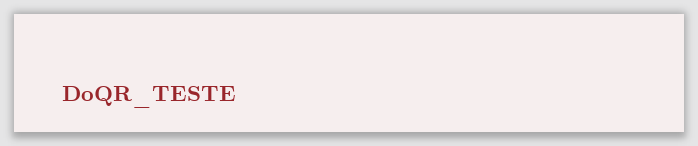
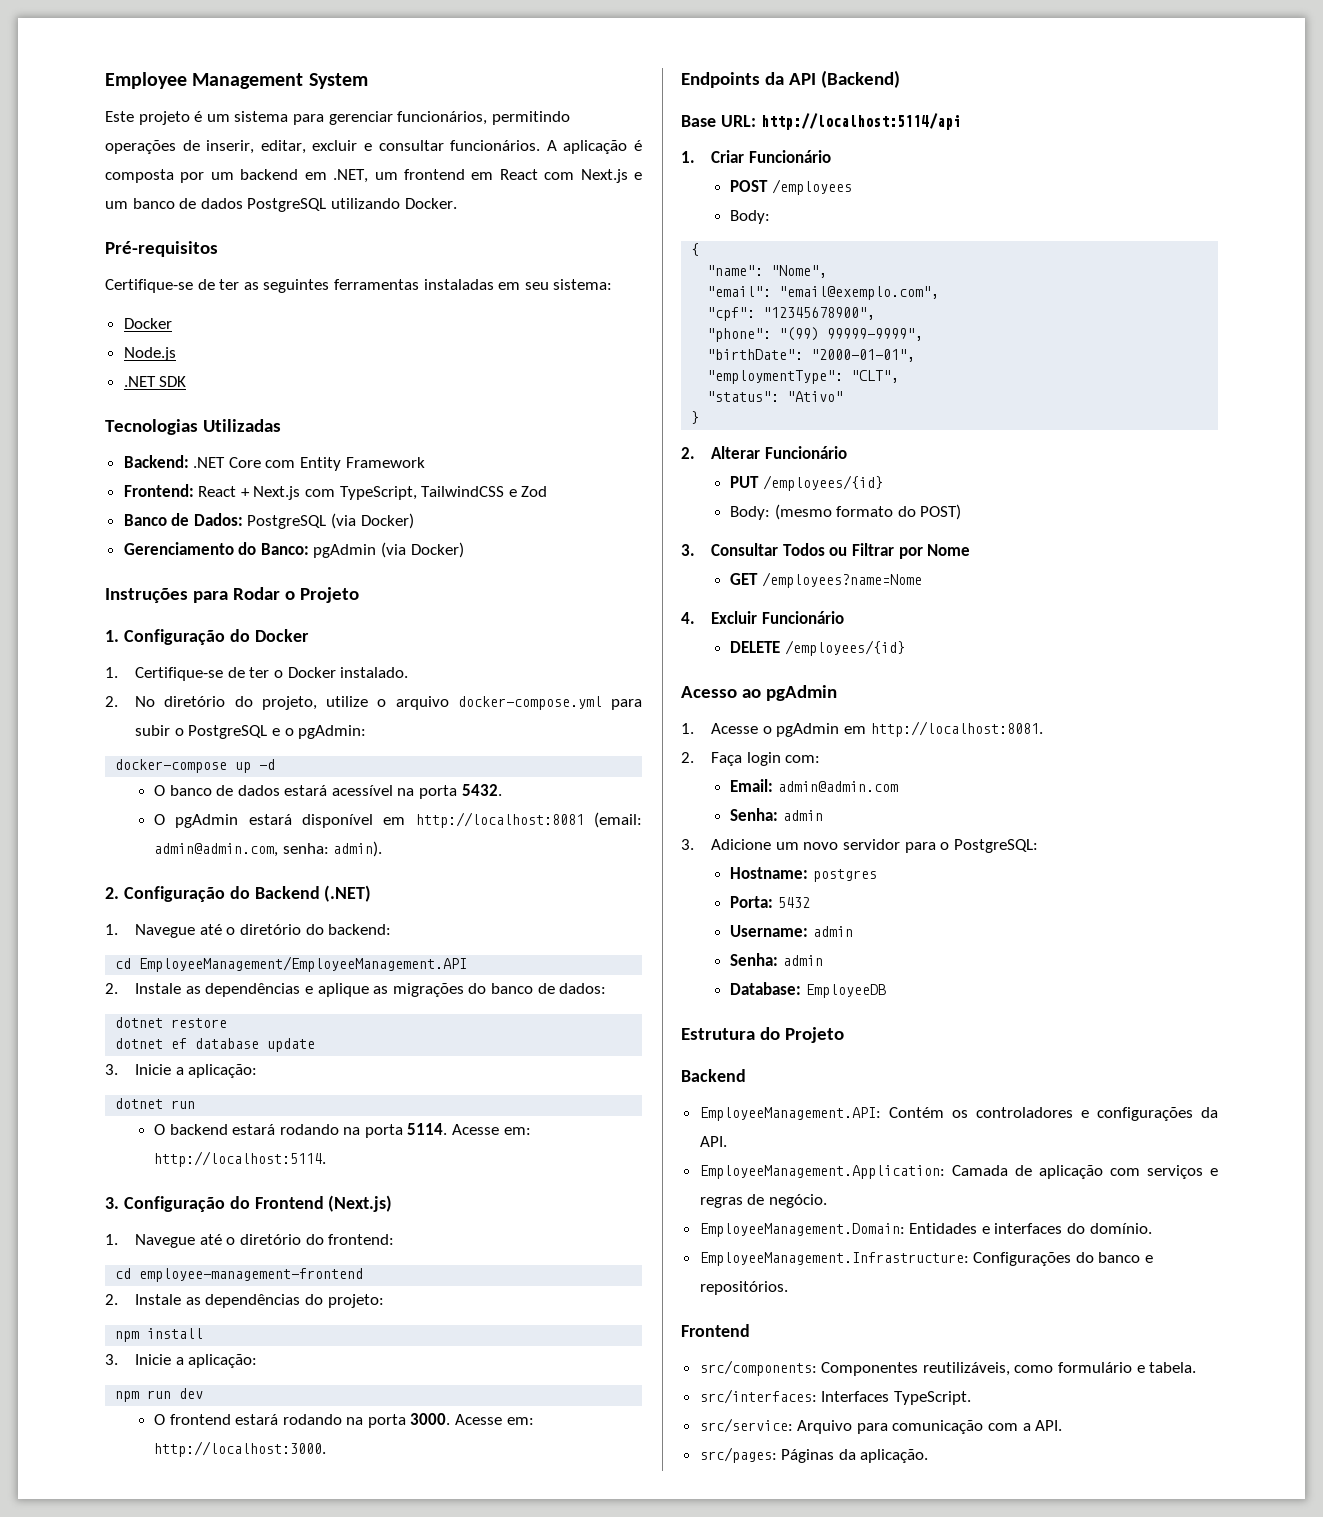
[62,86,236,108] DoQR_TESTE -> [105,72,368,89] [105,111,570,125] [105,140,643,154] [105,169,642,183] [105,198,457,212] [105,241,218,257] [105,279,613,293] [123,318,172,329] [123,347,176,361] [123,376,187,387] [105,419,281,435] [123,455,425,471] [123,484,548,500] [123,513,414,529] [123,542,464,558] [105,587,359,603] [105,629,309,645] [105,667,409,681] [105,696,642,710] [135,725,367,739] [115,759,276,773] [153,784,502,799] [153,812,642,828] [153,841,383,857] [105,885,372,902] [105,924,392,938] [115,956,468,972] [105,983,607,997] [115,1017,228,1028] [115,1038,316,1052] [105,1064,258,1078] [115,1098,196,1109] [153,1123,531,1138] [153,1151,326,1167] [105,1195,393,1212] [105,1234,395,1248] [115,1268,364,1282] [105,1294,384,1308] [115,1328,204,1342] [105,1354,258,1368] [115,1388,204,1402] [153,1413,534,1428] [153,1441,326,1457] [681,70,900,88] [681,113,961,130] [681,150,831,163] [729,179,852,195] [729,210,770,224] [691,243,700,256] [707,265,828,278] [707,286,940,300] [707,307,876,321] [707,327,924,342] [707,349,916,362] [707,370,900,384] [707,391,844,402] [691,411,700,424] [681,446,847,459] [729,475,883,491] [729,504,962,520] [681,543,971,559] [729,572,922,588] [681,611,844,624] [729,640,905,656] [681,685,837,701] [681,721,1043,737] [681,752,821,766] [729,779,898,792] [729,808,823,821] [681,839,1038,853] [729,867,877,882] [729,896,810,908] [729,925,853,937] [729,953,823,966] [729,982,886,998] [681,1027,844,1043] [681,1069,746,1082] [699,1107,1218,1121] [699,1136,727,1147] [699,1165,1218,1179] [699,1194,827,1208] [699,1223,1152,1237] [699,1252,1154,1266] [699,1281,788,1295] [681,1324,750,1337] [699,1360,1197,1376] [699,1389,971,1405] [699,1418,1063,1434] [699,1447,929,1463] Employee Management System // Este projeto é um sistema para gerenciar funcionários, permitindo operações de inserir, editar, excluir e consultar funcionários. A aplicação é composta por um backend em .NET, um frontend em React com Next.js e um banco de dados PostgreSQL utilizando Docker. // Pré-requisitos // Certifique-se de ter as seguintes ferramentas instaladas em seu sistema: // Docker // Node.js // .NET SDK // Tecnologias Utilizadas // Backend: .NET Core com Entity Framework // Frontend: React + Next.js com TypeScript, TailwindCSS e Zod // Banco de Dados: PostgreSQL (via Docker) // Gerenciamento do Banco: pgAdmin (via Docker) // Instruções para Rodar o Projeto // 1. Configuração do Docker // 1. Certifique-se de ter o Docker instalado. // 2. No diretório do projeto, utilize o arquivo docker-compose.yml para subir o PostgreSQL e o pgAdmin: // docker-compose up -d // O banco de dados estará acessível na porta 5432. // O pgAdmin estará disponível em http://localhost:8081 (email: admin@admin.com, senha: admin). // 2. Configuração do Backend (.NET) // 1. Navegue até o diretório do backend: // cd EmployeeManagement/EmployeeManagement.API // 2. Instale as dependências e aplique as migrações do banco de dados: // dotnet restore // dotnet ef database update // 3. Inicie a aplicação: // dotnet run // O backend estará rodando na porta 5114. Acesse em: http://localhost:5114. // 3. Configuração do Frontend (Next.js) // 1. Navegue até o diretório do frontend: // cd employee-management-frontend // 2. Instale as dependências do projeto: // npm install // 3. Inicie a aplicação: // npm run dev // O frontend estará rodando na porta 3000. Acesse em: http://localhost:3000. // Endpoints da API (Backend) // Base URL: http://localhost:5114/api // 1. Criar Funcionário // POST /employees // Body: // { // "name": "Nome", // "email": "email@exemplo.com", // "cpf": "12345678900", // "phone": "(99) 99999-9999", // "birthDate": "2000-01-01", // "employmentType": "CLT", // "status": "Ativo" // } // 2. Alterar Funcionário // PUT /employees/{id} // Body: (mesmo formato do POST) // 3. Consultar Todos ou Filtrar por Nome // GET /employees?name=Nome // 4. Excluir Funcionário // DELETE /employees/{id} // Acesso ao pgAdmin // 1. Acesse o pgAdmin em http://localhost:8081. // 2. Faça login com: // Email: admin@admin.com // Senha: admin // 3. Adicione um novo servidor para o PostgreSQL: // Hostname: postgres // Porta: 5432 // Username: admin // Senha: admin // Database: EmployeeDB // Estrutura do Projeto // Backend // EmployeeManagement.API: Contém os controladores e configurações da API. // EmployeeManagement.Application: Camada de aplicação com serviços e regras de negócio. // EmployeeManagement.Domain: Entidades e interfaces do domínio. // EmployeeManagement.Infrastructure: Configurações do banco e repositórios. // Frontend // src/components: Componentes reutilizáveis, como formulário e tabela. // src/interfaces: Interfaces TypeScript. // src/service: Arquivo para comunicação com a API. // src/pages: Páginas da aplicação.

